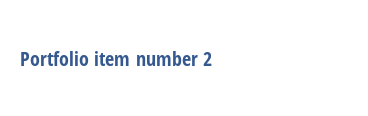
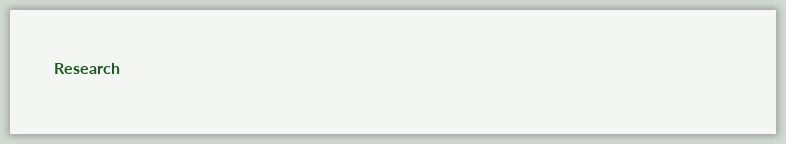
[20,51,213,66] Portfolio item number 2 -> [54,63,120,74] Research

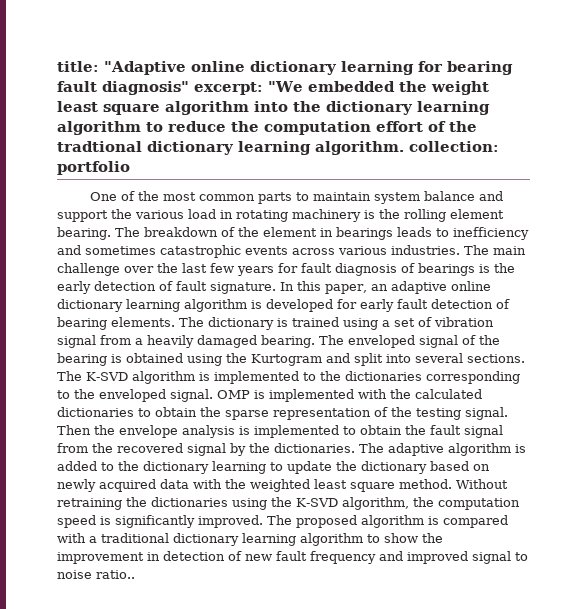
[54,63,120,74] Research -> [57,61,513,75] [57,81,489,95] [57,101,490,115] [57,121,477,135] [57,141,499,155] [57,161,130,175] [89,191,503,204] [57,209,504,222] [57,227,529,240] [57,245,526,258] [57,263,515,276] [57,281,491,294] [57,299,510,312] [57,317,494,330] [57,335,500,348] [57,353,525,366] [57,371,520,384] [57,389,482,402] [57,407,508,420] [57,425,503,438] [57,443,526,456] [57,461,490,474] [57,479,508,492] [57,497,520,510] [57,515,508,528] [57,533,443,546] [57,551,528,564] [57,570,135,579] title: "Adaptive online dictionary learning for bearing fault diagnosis" excerpt: "We embedded the weight least square algorithm into the dictionary learning algorithm to reduce the computation effort of the tradtional dictionary learning algorithm. collection: portfolio // One of the most common parts to maintain system balance and support the various load in rotating machinery is the rolling element bearing. The breakdown of the element in bearings leads to inefficiency and sometimes catastrophic events across various industries. The main challenge over the last few years for fault diagnosis of bearings is the early detection of fault signature. In this paper, an adaptive online dictionary learning algorithm is developed for early fault detection of bearing elements. The dictionary is trained using a set of vibration signal from a heavily damaged bearing. The enveloped signal of the bearing is obtained using the Kurtogram and split into several sections. The K-SVD algorithm is implemented to the dictionaries corresponding to the enveloped signal. OMP is implemented with the calculated dictionaries to obtain the sparse representation of the testing signal. Then the envelope analysis is implemented to obtain the fault signal from the recovered signal by the dictionaries. The adaptive algorithm is added to the dictionary learning to update the dictionary based on newly acquired data with the weighted least square method. Without retraining the dictionaries using the K-SVD algorithm, the computation speed is significantly improved. The proposed algorithm is compared with a traditional dictionary learning algorithm to show the improvement in detection of new fault frequency and improved signal to noise ratio..

